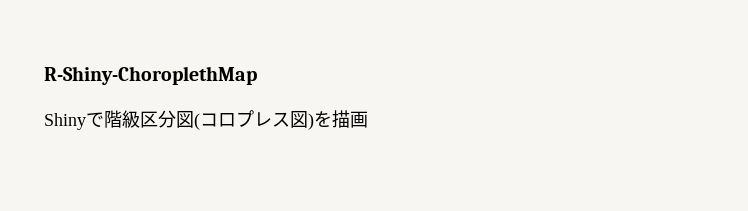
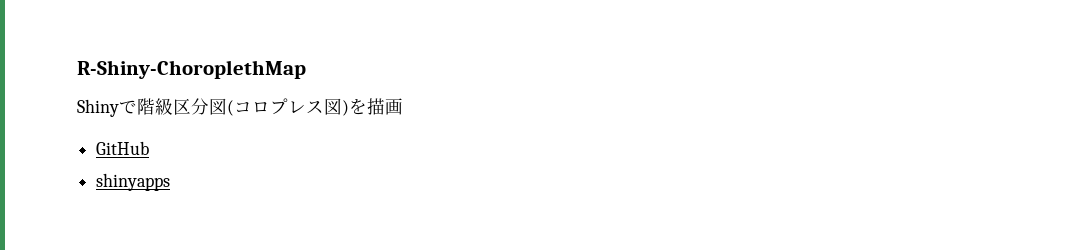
(368, 119) none -> [96,141,150,155] [96,173,171,191] // GitHub // shinyapps

